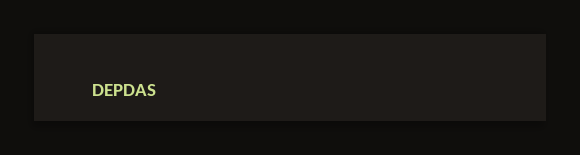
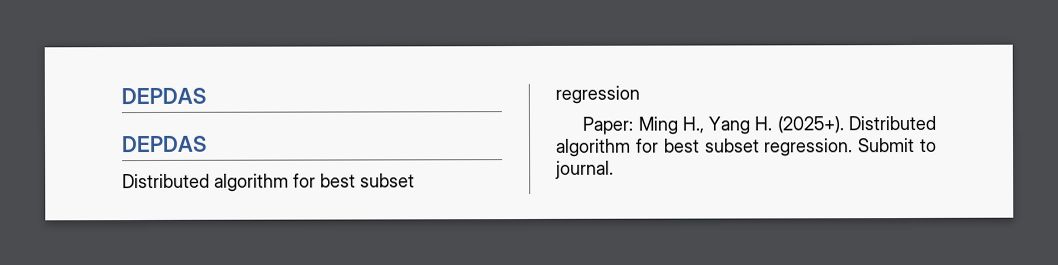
[92,84,156,96] DEPDAS -> [121,87,206,105] [122,135,207,153] [122,173,415,192] [555,85,640,104] [582,115,936,135] [556,137,937,157] [555,160,614,179] DEPDAS // DEPDAS // Distributed algorithm for best subset regression // Paper: Ming H., Yang H. (2025+). Distributed algorithm for best subset regression. Submit to journal.

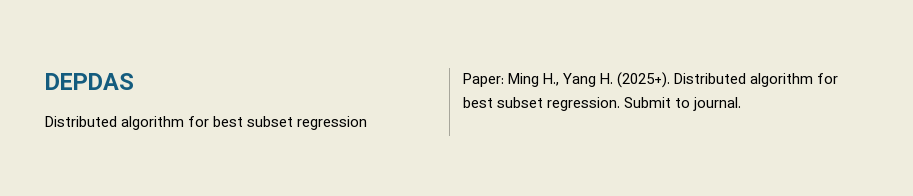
[121,87,206,105] [122,135,207,153] DEPDAS // DEPDAS -> [45,73,134,90] DEPDAS

